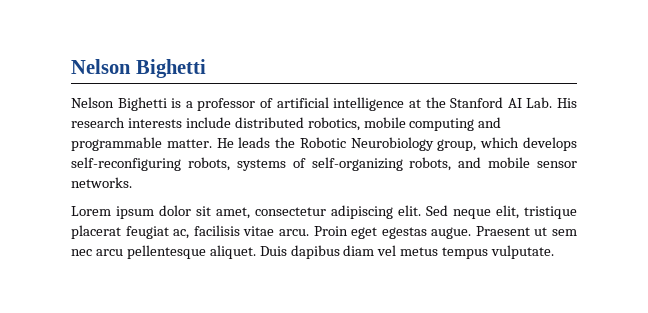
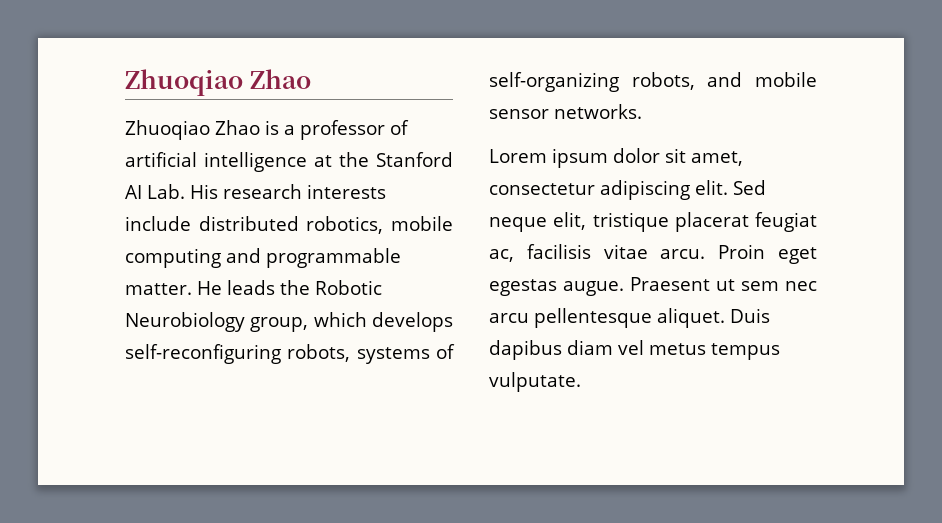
[71,59,206,78] [71,97,167,111] Nelson Bighetti // Nelson Bighetti -> [125,69,311,96] [125,120,260,140] Zhuoqiao Zhao // Zhuoqiao Zhao

